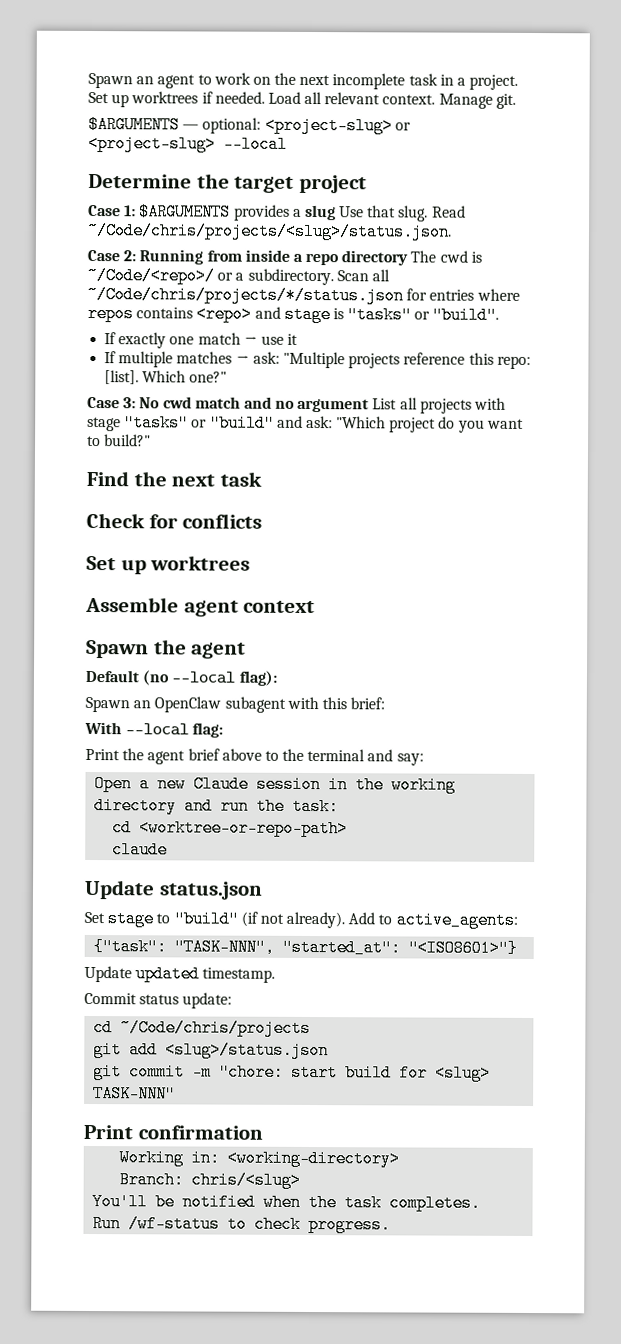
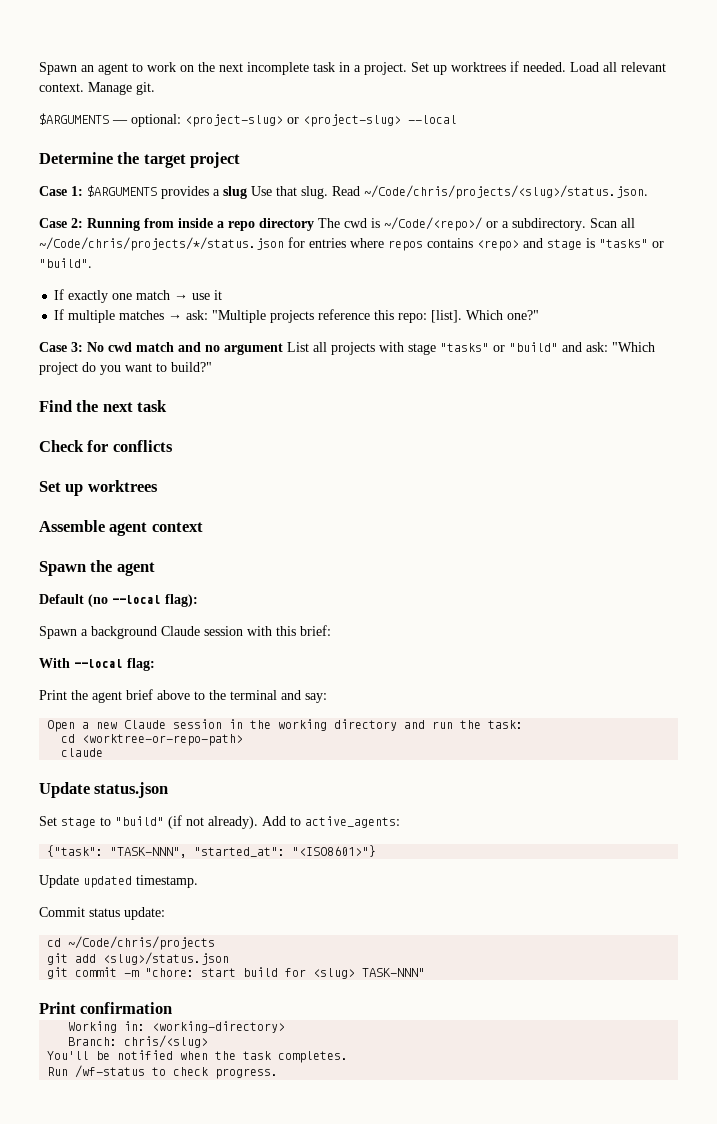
[133,696,286,713] an OpenClaw subagent -> [81,626,243,639] a background Claude session

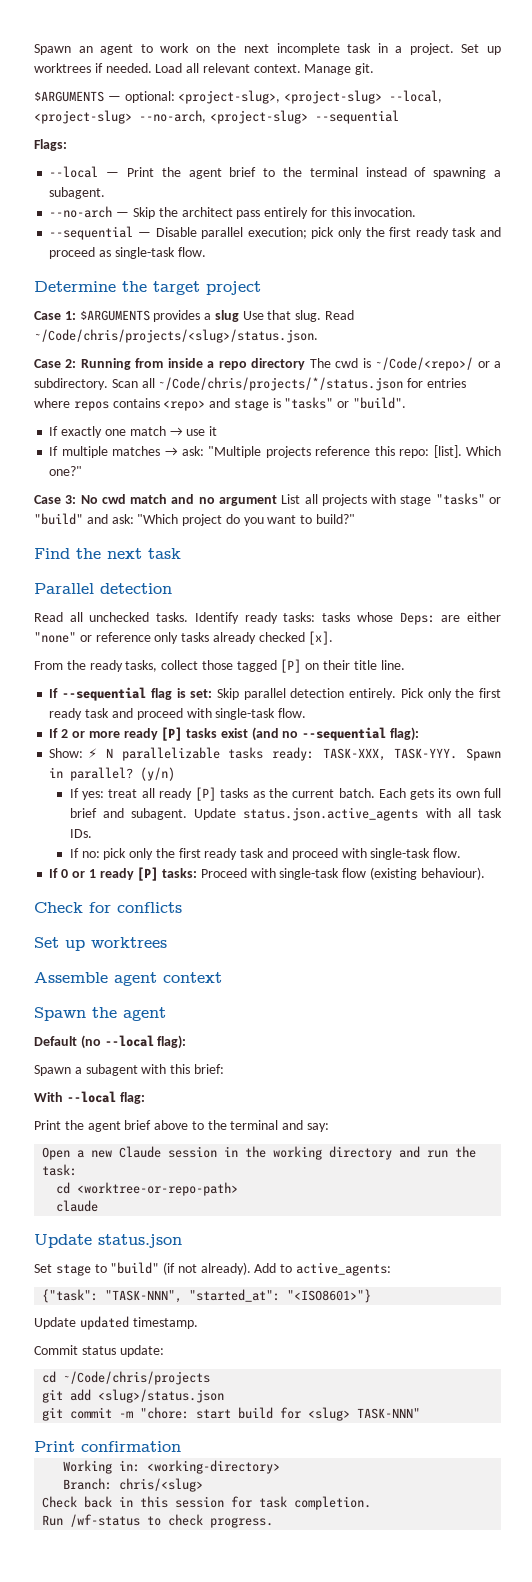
[185,114,457,127] <project-slug> or <project-slug> --local -> [178,90,443,104] [34,110,399,124] [34,139,67,151] [49,166,502,179] [49,187,106,199] [49,206,417,219] [49,226,502,240] [49,247,206,259] <project-slug>, <project-slug> --local, <project-slug> --no-arch, <project-slug> --sequential // Flags: // --local — Print the agent brief to the terminal instead of spawning a subagent. // --no-arch — Skip the architect pass entirely for this invocation. // --sequential — Disable parallel execution; pick only the first ready task and proceed as single-task flow.
(168, 406) none -> [34,583,172,594] [34,612,502,625] [34,631,334,645] [34,659,405,673] [49,687,501,701] [49,708,307,720] [49,727,419,741] [49,747,501,761] [49,767,176,781] [69,787,501,801] [69,807,502,821] [69,829,92,838] [69,848,462,860] [49,867,485,881] // Parallel detection // Read all unchecked tasks. Identify ready tasks: tasks whose Deps: are either "none" or reference only tasks already checked [x]. // From the ready tasks, collect those tagged [P] on their title line. // If --sequential flag is set: Skip parallel detection entirely. Pick only the first ready task and proceed with single-task flow. // If 2 or more ready [P] tasks exist (and no --sequential flag): // Show: ⚡ N parallelizable tasks ready: TASK-XXX, TASK-YYY. Spawn in parallel? (y/n) // If yes: treat all ready [P] tasks as the current batch. Each gets its own full brief and subagent. Update status.json.active_agents with all task IDs. // If no: pick only the first ready task and proceed with single-task flow. // If 0 or 1 ready [P] tasks: Proceed with single-task flow (existing behaviour).
[91,626,243,639] background Claude session -> [85,1064,138,1076] subagent
[47,1050,349,1063] You'll be notified when the task completes. -> [42,1496,372,1510] Check back in this session for task completion.

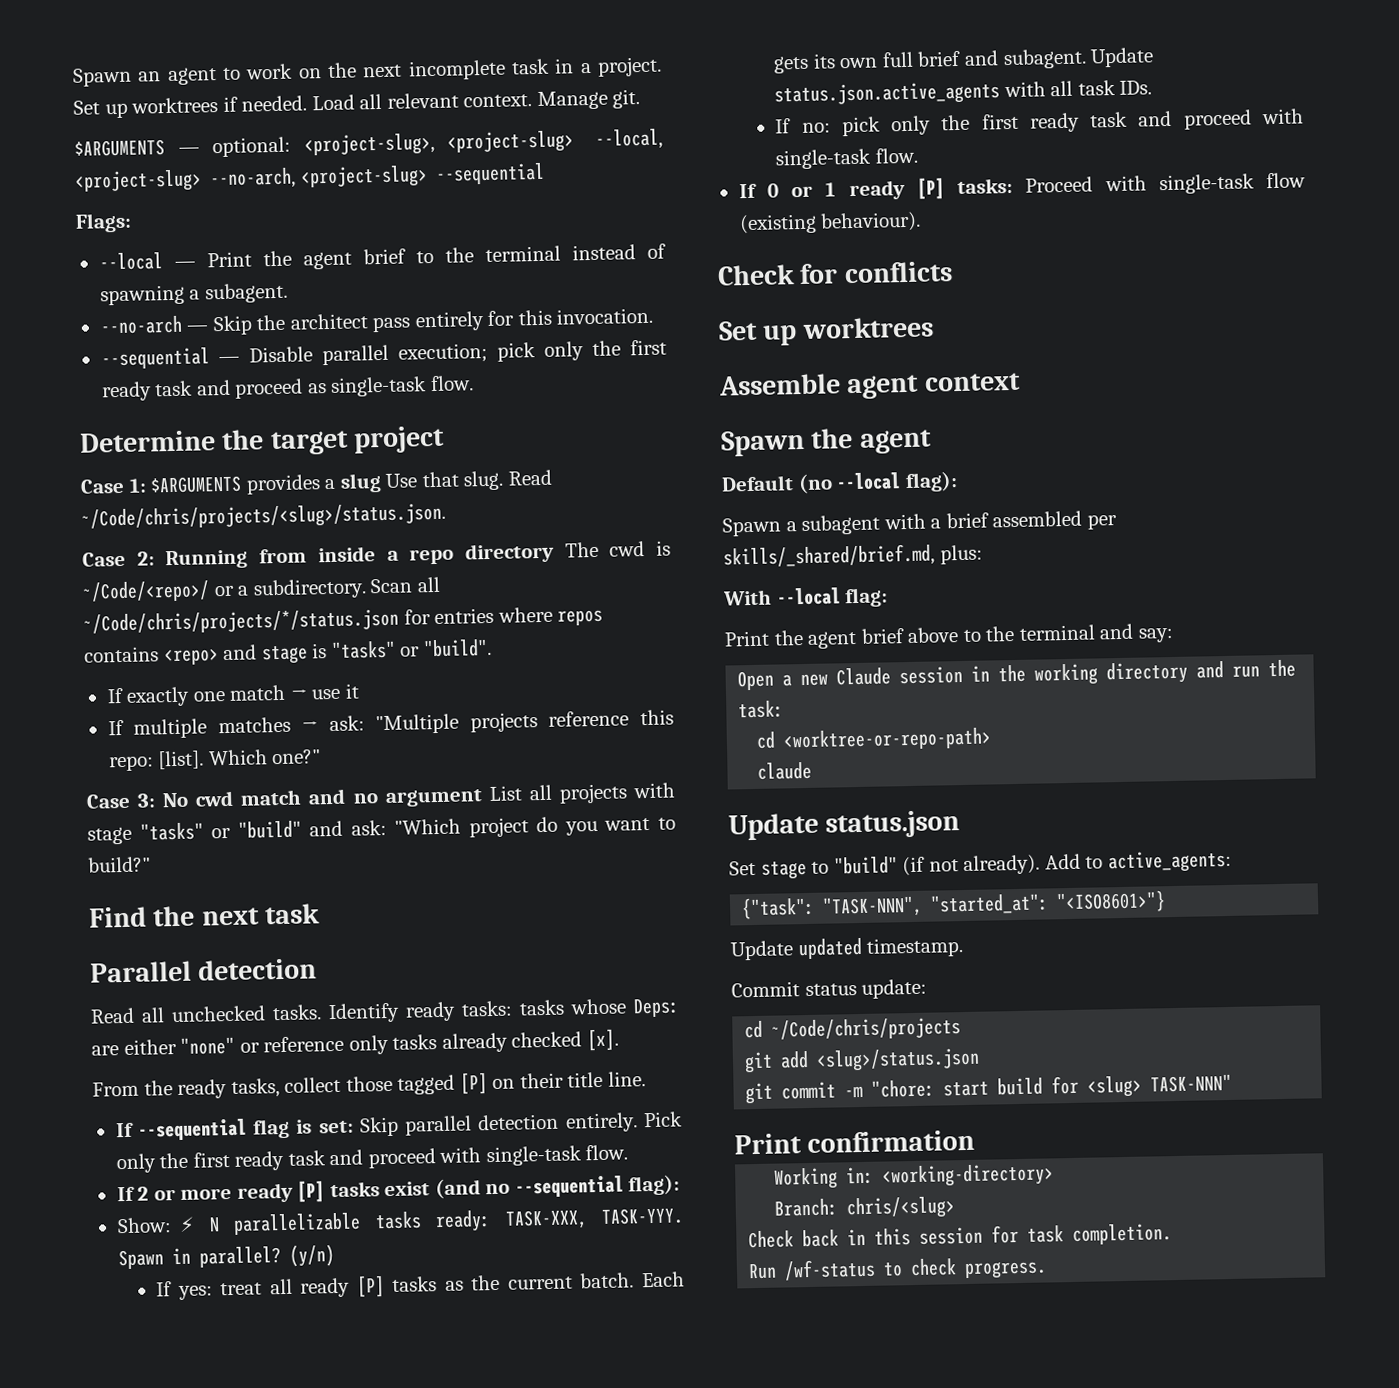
[170,1064,224,1074] this brief: -> [930,510,1117,530] [723,543,983,569] a brief assembled per skills/_shared/brief.md, plus:

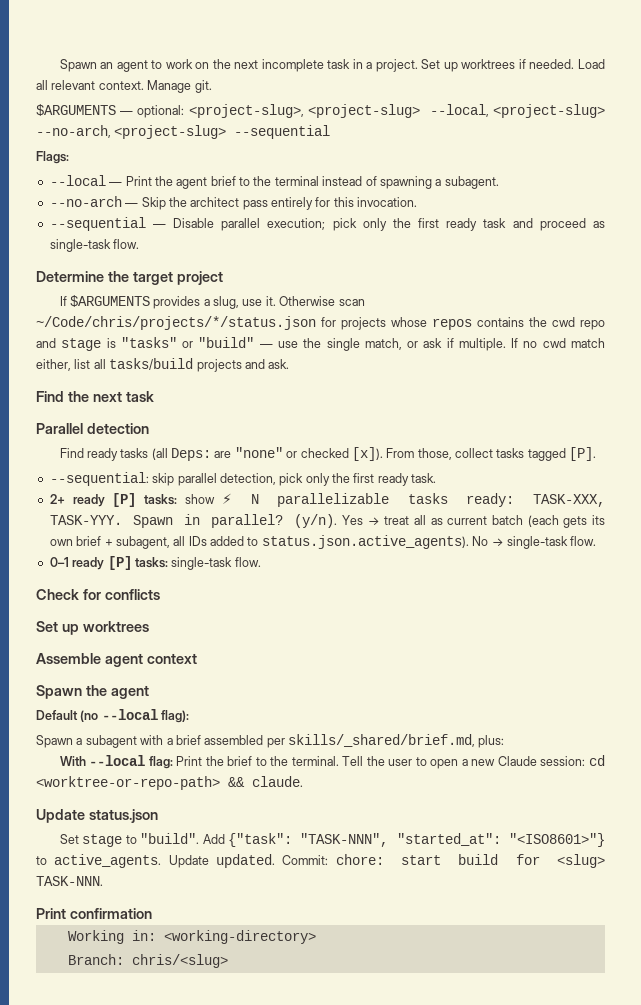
[80,478,147,494] Case 1: -> [59,296,67,306] If
[339,469,552,493] [81,502,446,531] [82,540,671,570] [82,576,441,603] [83,606,604,635] [84,646,219,666] slug Use that slug. Read ~/Code/chris/projects/<slug>/status.json. // Case 2: Running from inside a repo directory The cwd is ~/Code/<repo>/ or a subdirectory. Scan all ~/Code/chris/projects/*/status.json for entries where repos contains <repo> -> [213,296,365,309] [36,316,605,330] slug, use it. Otherwise scan ~/Code/chris/projects/*/status.json for projects whose repos contains the cwd repo
[422,638,492,658] [106,683,360,707] [107,709,675,739] [108,749,322,772] [86,782,675,809] [87,816,676,845] [88,856,151,873] "build". // If exactly one match → use it // If multiple matches → ask: "Multiple projects reference this repo: [list]. Which one?" // Case 3: No cwd match and no argument List all projects with stage "tasks" or "build" and ask: "Which project do you want to build?" -> [198,337,605,351] [36,358,290,372] "build" — use the single match, or ask if multiple. If no cwd match either, list all tasks/build projects and ask.
[90,998,627,1024] Read all unchecked tasks. Identify ready tasks: tasks whose -> [59,448,168,461] Find ready tasks (all
[123,1039,177,1056] either -> (232, 454) none
[263,1028,619,1055] [92,1071,646,1100] [115,1111,684,1141] [115,1144,629,1174] [116,1174,681,1203] [116,1217,172,1234] reference only tasks already checked [x]. // From the ready tasks, collect those tagged [P] on their title line. // If --sequential flag is set: Skip parallel detection entirely. Pick only the first ready task and proceed with single-task flow. // If 2 or more ready [P] tasks exist (and no --sequential flag): // Show: -> [300,447,597,461] [49,472,437,486] [49,493,216,507] checked [x]). From those, collect tasks tagged [P]. // --sequential: skip parallel detection, pick only the first ready task. // 2+ ready [P] tasks: show
[288,1244,335,1267] [156,1271,686,1301] [773,47,1155,74] [774,79,1153,107] [775,108,1304,137] [775,147,918,170] [738,172,1306,201] [738,211,922,235] (y/n) // If yes: treat all ready [P] tasks as the current batch. Each gets its own full brief and subagent. Update status.json.active_agents with all task IDs. // If no: pick only the first ready task and proceed with single-task flow. // If 0 or 1 ready [P] tasks: Proceed with single-task flow (existing behaviour). -> [294,514,606,528] [49,535,597,549] [49,556,261,570] (y/n). Yes → treat all as current batch (each gets its own brief + subagent, all IDs added to status.json.active_agents). No → single-task flow. // 0–1 ready [P] tasks: single-task flow.
[724,623,1174,649] [737,659,1297,691] [738,700,785,719] // Print the agent brief above to the terminal and say: // Open a new Claude session in the working directory and run the task: // -> [176,756,586,769] Print the brief to the terminal. Tell the user to open a new Claude session:
[757,761,813,780] // claude -> [228,776,303,787] && claude.
[833,849,1232,877] [741,890,1167,920] [730,937,965,961] [731,978,928,999] [744,1017,962,1041] [744,1047,981,1074] [745,1079,936,1105] "build" (if not already). Add to active_agents: // {"task": "TASK-NNN", "started_at": "<ISO8601>"} // Update updated timestamp. // Commit status update: // cd ~/Code/chris/projects // git add <slug>/status.json // git commit -m "chore: -> [140,833,605,847] [36,854,384,868] "build". Add {"task": "TASK-NNN", "started_at": "<ISO8601>"} to active_agents. Update updated. Commit: chore:
[1150,1073,1233,1093] TASK-NNN" -> [36,876,103,886] TASK-NNN.
[748,1223,1173,1249] [748,1258,1048,1281] // Check back in this session for task completion. // Run /wf-status to check progress. -> (228, 961) none

